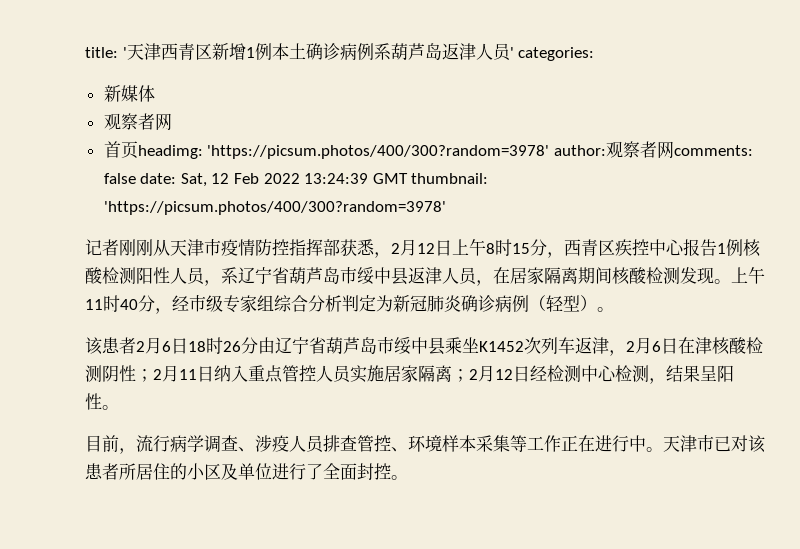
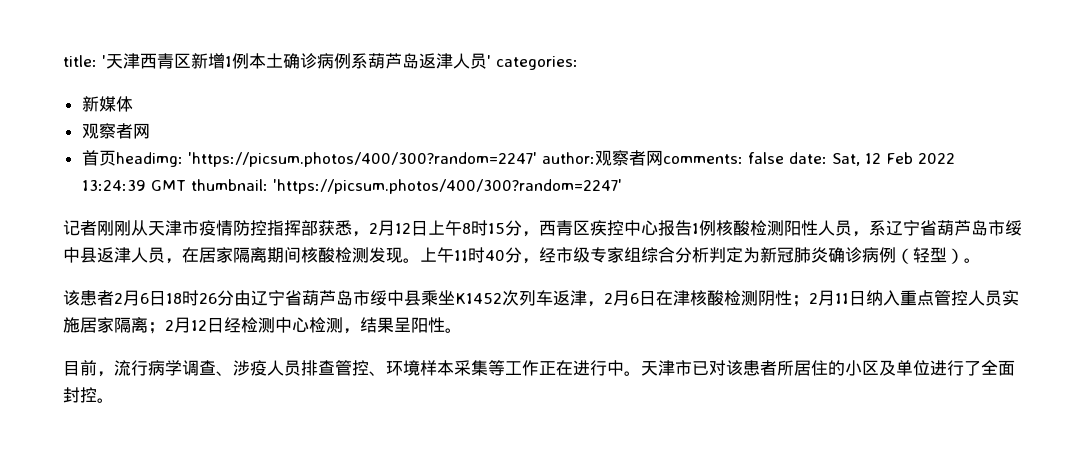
[207,145,550,159] 'https://picsum.photos/400/300?random=3978' -> [187,152,537,167] 'https://picsum.photos/400/300?random=2247'
[103,201,446,215] 'https://picsum.photos/400/300?random=3978' -> [272,179,622,194] 'https://picsum.photos/400/300?random=2247'

